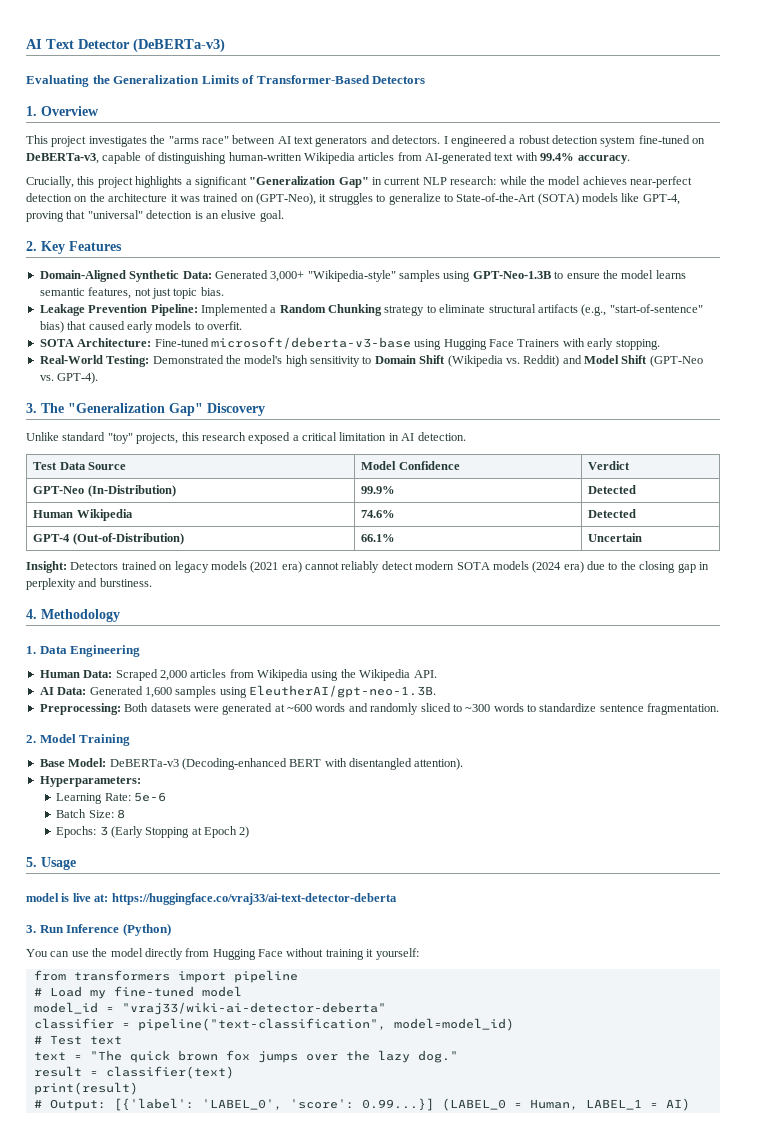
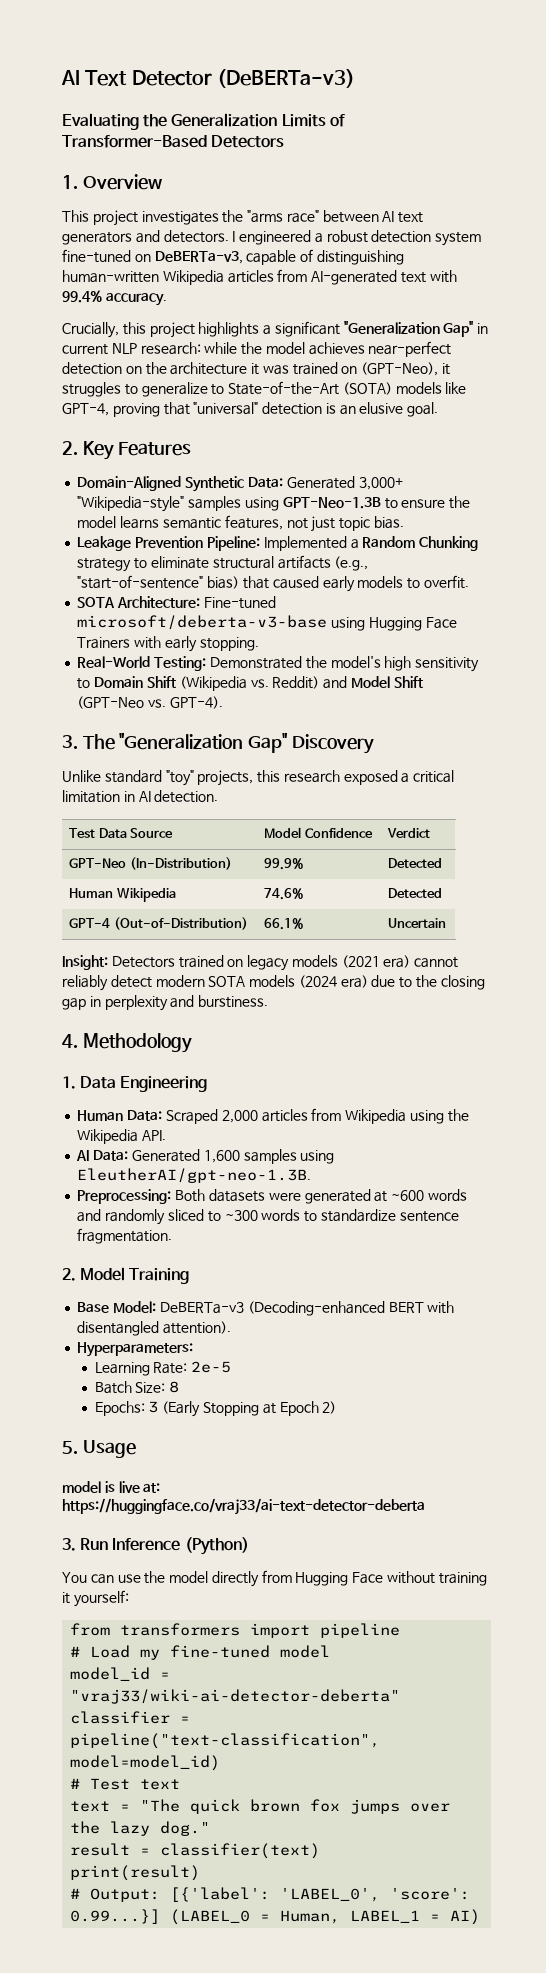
[133,792,166,802] 5e-6 -> [191,1361,232,1373] 2e-5

